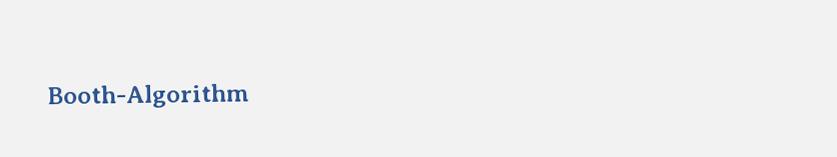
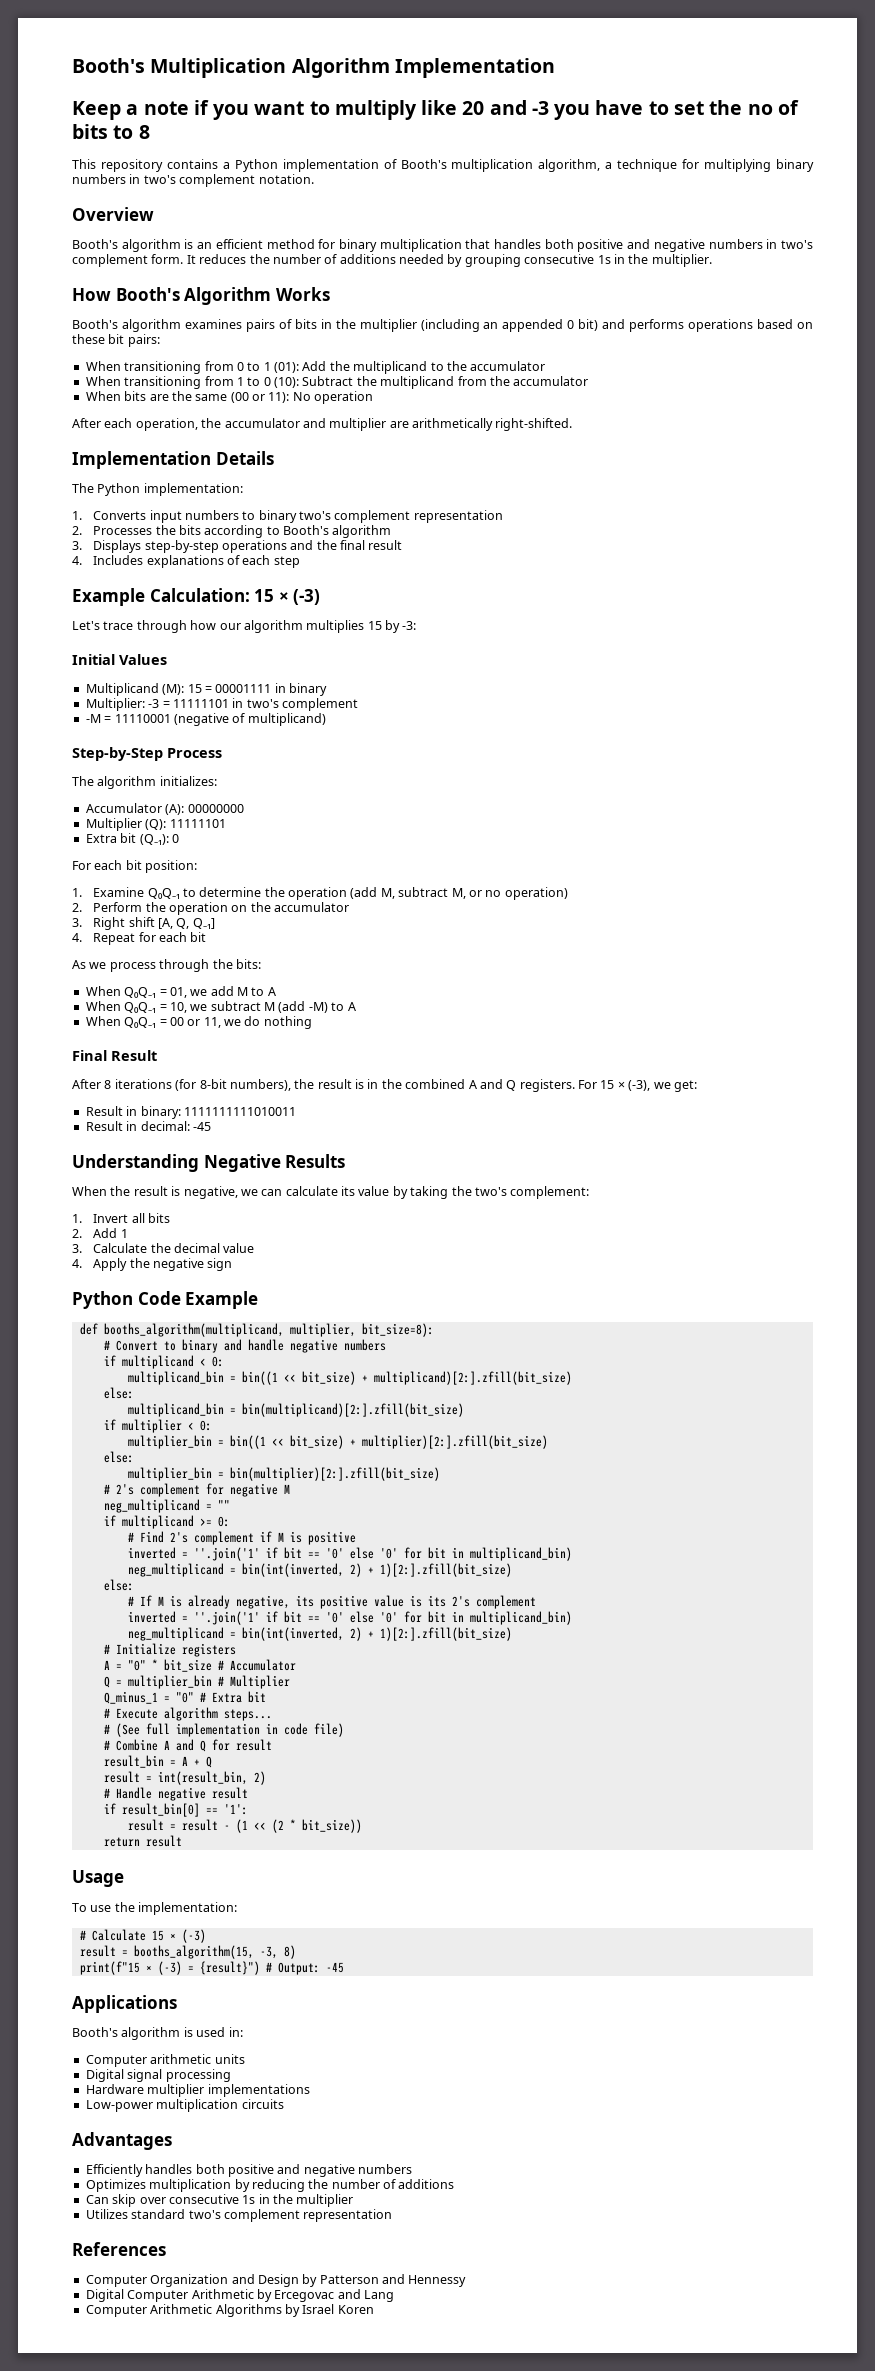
[47,83,250,110] Booth-Algorithm -> [72,58,555,78] [72,100,799,120] [72,124,150,139] [72,159,815,172] [72,174,314,187] [72,207,154,221] [72,239,814,252] [72,254,712,267] [72,287,330,305] [72,319,814,332] [72,334,160,347] [85,361,546,374] [85,376,589,389] [85,391,374,404] [72,418,573,431] [72,451,274,469] [72,483,243,496] [72,510,503,523] [72,525,392,538] [72,540,403,553] [72,555,300,568] [72,588,321,606] [72,620,417,633] [72,654,167,665] [85,683,327,696] [85,698,358,711] [85,713,326,726] [72,747,222,761] [72,776,217,789] [85,803,244,815] [85,818,226,831] [85,833,179,845] [72,860,198,873] [72,887,568,900] [72,902,350,915] [72,917,215,930] [72,932,207,945] [72,959,261,972] [85,986,276,998] [85,1001,356,1013] [85,1016,312,1029] [72,1050,157,1061] [72,1079,697,1092] [85,1106,296,1119] [85,1121,211,1131] [72,1154,346,1172] [72,1186,590,1199] [72,1213,170,1223] [72,1228,128,1238] [72,1243,255,1253] [72,1258,233,1271] [72,1291,259,1309] [79,1323,434,1337] [103,1339,386,1353] [103,1355,224,1369] [127,1371,572,1385] [103,1387,134,1399] [127,1403,464,1417] [103,1419,212,1433] [127,1435,548,1449] [103,1451,134,1463] [127,1467,440,1481] [103,1483,290,1497] [103,1499,230,1513] [103,1515,230,1529] [127,1531,356,1545] [127,1547,572,1561] [127,1563,512,1577] [103,1579,134,1591] [127,1595,536,1609] [127,1611,572,1625] [127,1627,512,1641] [103,1643,236,1657] [103,1659,296,1672] [103,1675,290,1689] [103,1691,266,1704] [103,1707,272,1721] [103,1723,344,1737] [103,1739,272,1752] [103,1755,212,1768] [103,1771,266,1785] [103,1787,248,1801] [103,1803,248,1817] [127,1819,362,1833] [103,1835,182,1847] [72,1870,124,1887] [72,1902,238,1915] [79,1929,206,1943] [79,1945,296,1959] [79,1961,344,1975] [72,1995,177,2013] [72,2027,243,2040] [85,2054,245,2067] [85,2069,231,2082] [85,2084,310,2097] [85,2099,284,2112] [72,2132,172,2150] [85,2164,412,2177] [85,2179,455,2192] [85,2194,354,2207] [85,2209,393,2222] [72,2242,166,2256] [85,2274,467,2287] [85,2289,394,2302] [85,2304,374,2317] Booth's Multiplication Algorithm Implementation // Keep a note if you want to multiply like 20 and -3 you have to set the no of bits to 8 // This repository contains a Python implementation of Booth's multiplication algorithm, a technique for multiplying binary numbers in two's complement notation. // Overview // Booth's algorithm is an efficient method for binary multiplication that handles both positive and negative numbers in two's complement form. It reduces the number of additions needed by grouping consecutive 1s in the multiplier. // How Booth's Algorithm Works // Booth's algorithm examines pairs of bits in the multiplier (including an appended 0 bit) and performs operations based on these bit pairs: // When transitioning from 0 to 1 (01): Add the multiplicand to the accumulator // When transitioning from 1 to 0 (10): Subtract the multiplicand from the accumulator // When bits are the same (00 or 11): No operation // After each operation, the accumulator and multiplier are arithmetically right-shifted. // Implementation Details // The Python implementation: // 1. Converts input numbers to binary two's complement representation // 2. Processes the bits according to Booth's algorithm // 3. Displays step-by-step operations and the final result // 4. Includes explanations of each step // Example Calculation: 15 × (-3) // Let's trace through how our algorithm multiplies 15 by -3: // Initial Values // Multiplicand (M): 15 = 00001111 in binary // Multiplier: -3 = 11111101 in two's complement // -M = 11110001 (negative of multiplicand) // Step-by-Step Process // The algorithm initializes: // Accumulator (A): 00000000 // Multiplier (Q): 11111101 // Extra bit (Q₋₁): 0 // For each bit position: // 1. Examine Q₀Q₋₁ to determine the operation (add M, subtract M, or no operation) // 2. Perform the operation on the accumulator // 3. Right shift [A, Q, Q₋₁] // 4. Repeat for each bit // As we process through the bits: // When Q₀Q₋₁ = 01, we add M to A // When Q₀Q₋₁ = 10, we subtract M (add -M) to A // When Q₀Q₋₁ = 00 or 11, we do nothing // Final Result // After 8 iterations (for 8-bit numbers), the result is in the combined A and Q registers. For 15 × (-3), we get: // Result in binary: 1111111111010011 // Result in decimal: -45 // Understanding Negative Results // When the result is negative, we can calculate its value by taking the two's complement: // 1. Invert all bits // 2. Add 1 // 3. Calculate the decimal value // 4. Apply the negative sign // Python Code Example // def booths_algorithm(multiplicand, multiplier, bit_size=8): // # Convert to binary and handle negative numbers // if multiplicand < 0: // multiplicand_bin = bin((1 << bit_size) + multiplicand)[2:].zfill(bit_size) // else: // multiplicand_bin = bin(multiplicand)[2:].zfill(bit_size) // if multiplier < 0: // multiplier_bin = bin((1 << bit_size) + multiplier)[2:].zfill(bit_size) // else: // multiplier_bin = bin(multiplier)[2:].zfill(bit_size) // # 2's complement for negative M // neg_multiplicand = "" // if multiplicand >= 0: // # Find 2's complement if M is positive // inverted = ''.join('1' if bit == '0' else '0' for bit in multiplicand_bin) // neg_multiplicand = bin(int(inverted, 2) + 1)[2:].zfill(bit_size) // else: // # If M is already negative, its positive value is its 2's complement // inverted = ''.join('1' if bit == '0' else '0' for bit in multiplicand_bin) // neg_multiplicand = bin(int(inverted, 2) + 1)[2:].zfill(bit_size) // # Initialize registers // A = "0" * bit_size # Accumulator // Q = multiplier_bin # Multiplier // Q_minus_1 = "0" # Extra bit // # Execute algorithm steps... // # (See full implementation in code file) // # Combine A and Q for result // result_bin = A + Q // result = int(result_bin, 2) // # Handle negative result // if result_bin[0] == '1': // result = result - (1 << (2 * bit_size)) // return result // Usage // To use the implementation: // # Calculate 15 × (-3) // result = booths_algorithm(15, -3, 8) // print(f"15 × (-3) = {result}") # Output: -45 // Applications // Booth's algorithm is used in: // Computer arithmetic units // Digital signal processing // Hardware multiplier implementations // Low-power multiplication circuits // Advantages // Efficiently handles both positive and negative numbers // Optimizes multiplication by reducing the number of additions // Can skip over consecutive 1s in the multiplier // Utilizes standard two's complement representation // References // Computer Organization and Design by Patterson and Hennessy // Digital Computer Arithmetic by Ercegovac and Lang // Computer Arithmetic Algorithms by Israel Koren

